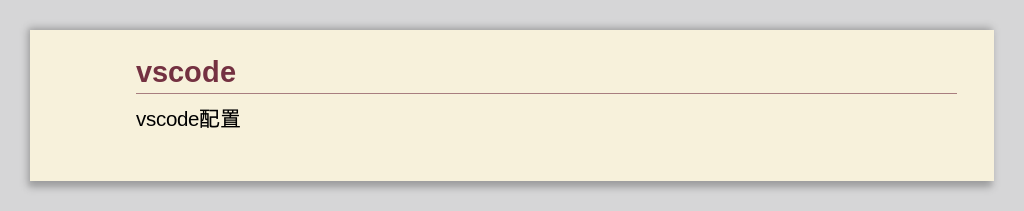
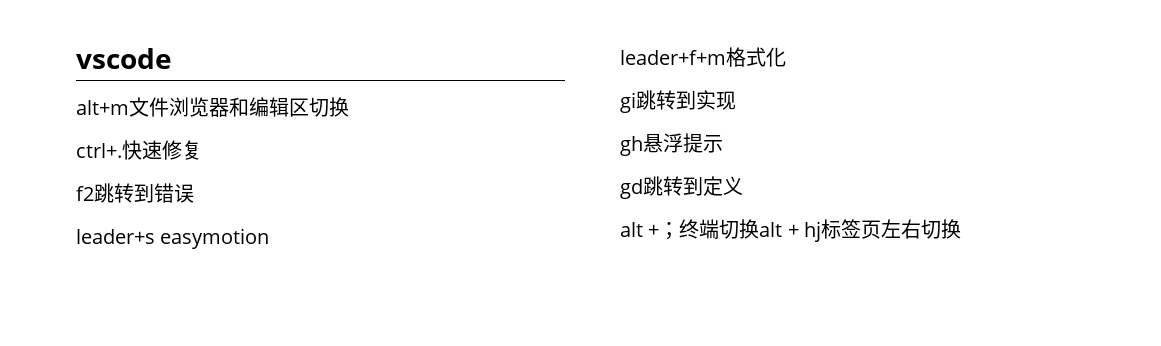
[136,109,241,128] vscode配置 -> [76,97,349,117] [76,140,202,160] [76,183,194,203] [76,228,270,249] [620,47,786,67] [620,90,736,113] [620,133,723,156] [620,176,743,199] [620,219,962,242] alt+m文件浏览器和编辑区切换 // ctrl+.快速修复 // f2跳转到错误 // leader+s easymotion // leader+f+m格式化 // gi跳转到实现 // gh悬浮提示 // gd跳转到定义 // alt +；终端切换alt + hj标签页左右切换

